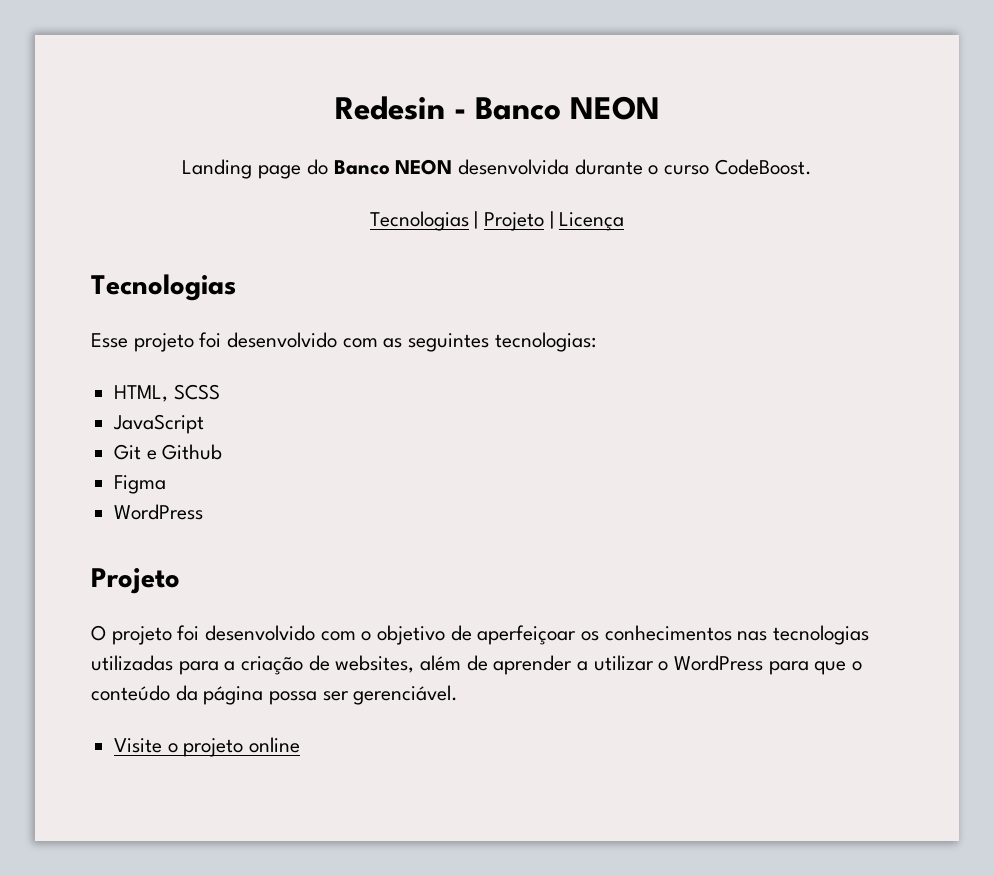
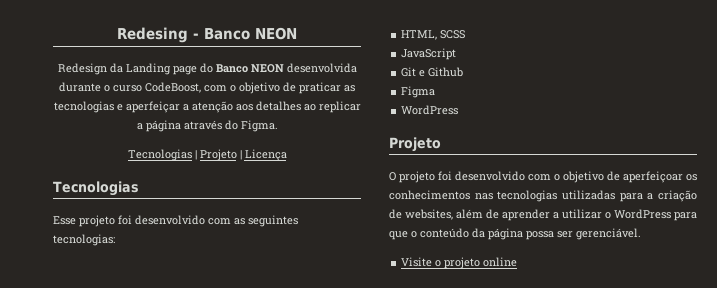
[334,96,445,120] Redesin -> [117,27,188,43] Redesing
(660, 108) none -> [57,63,123,75] Redesign da
[714,159,812,175] CodeBoost. -> [145,82,355,94] [53,101,361,113] [136,120,278,132] CodeBoost, com o objetivo de praticar as tecnologias e aperfeiçar a atenção aos detalhes ao replicar a página através do Figma.

